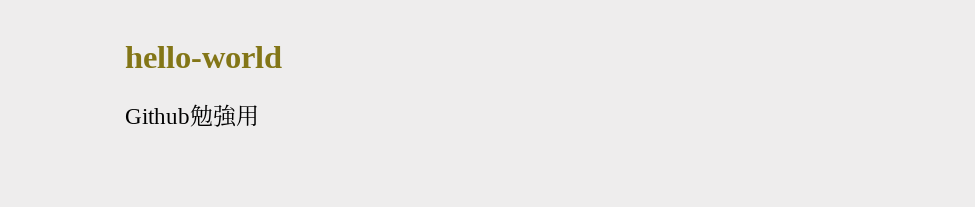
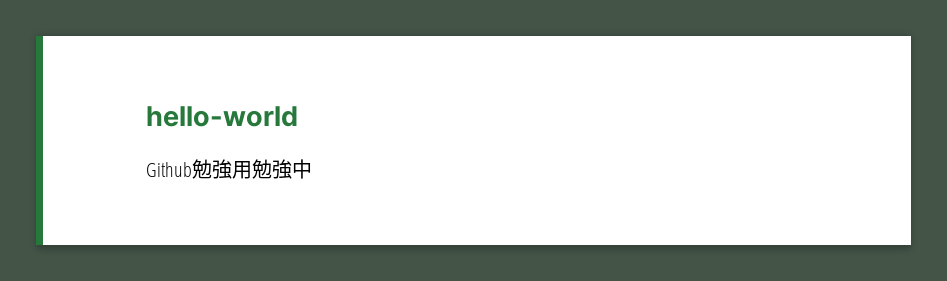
(259, 116) none -> [252,159,312,179] 勉強中

